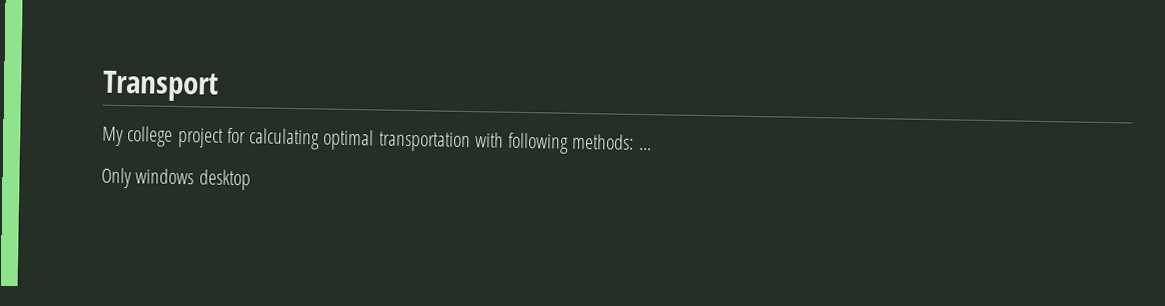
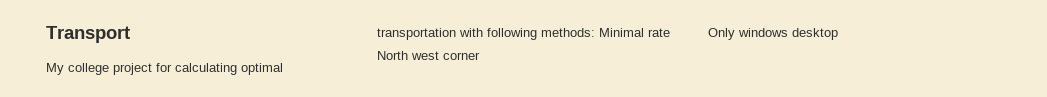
[638,146,652,151] ... -> [599,28,670,37] [377,51,480,60] Minimal rate North west corner

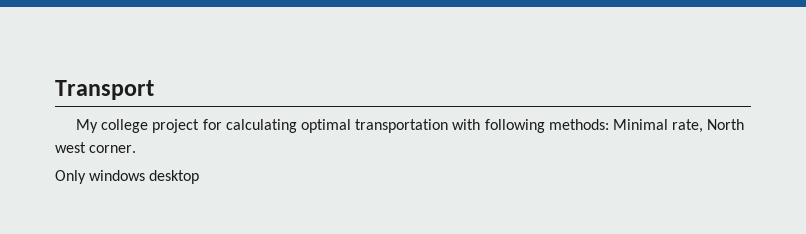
[648,28,670,37] rate -> [672,119,704,133] rate,
[443,52,480,60] corner -> [89,145,137,153] corner.

